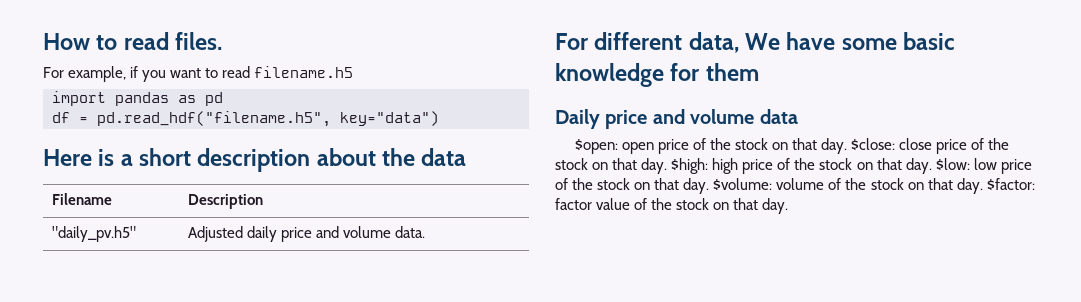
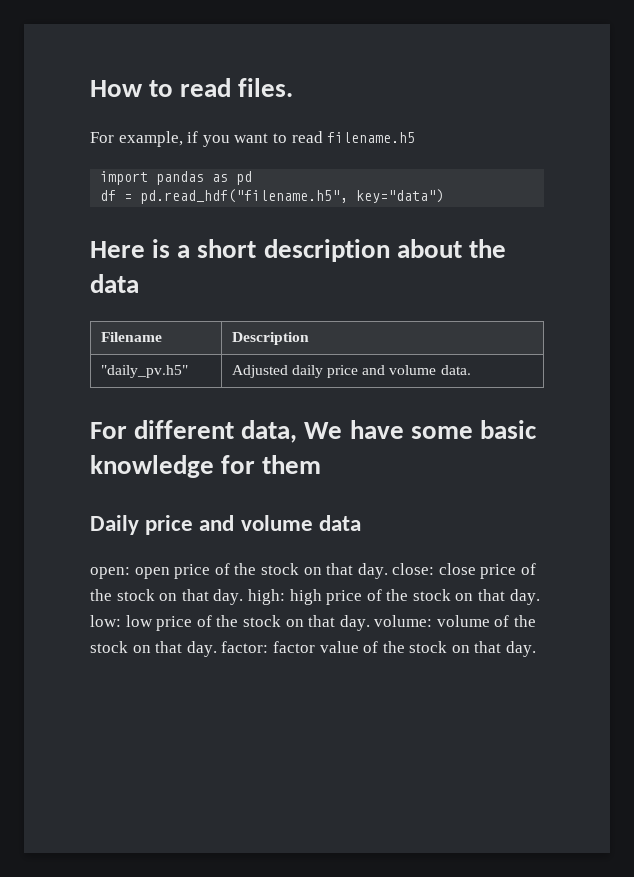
[574,138,618,154] $open: -> [90,567,130,579] open:
[851,138,896,151] $close: -> [392,563,435,575] close:
[671,158,709,174] $high: -> [247,589,285,605] high:
[935,158,970,171] $low: -> [90,615,121,627] low:
[713,178,773,191] $volume: -> [374,615,433,627] volume:
[986,178,1035,191] $factor: -> [221,641,269,653] factor:

